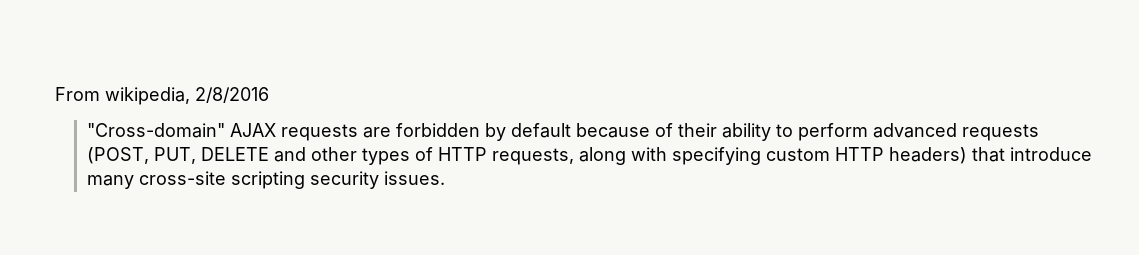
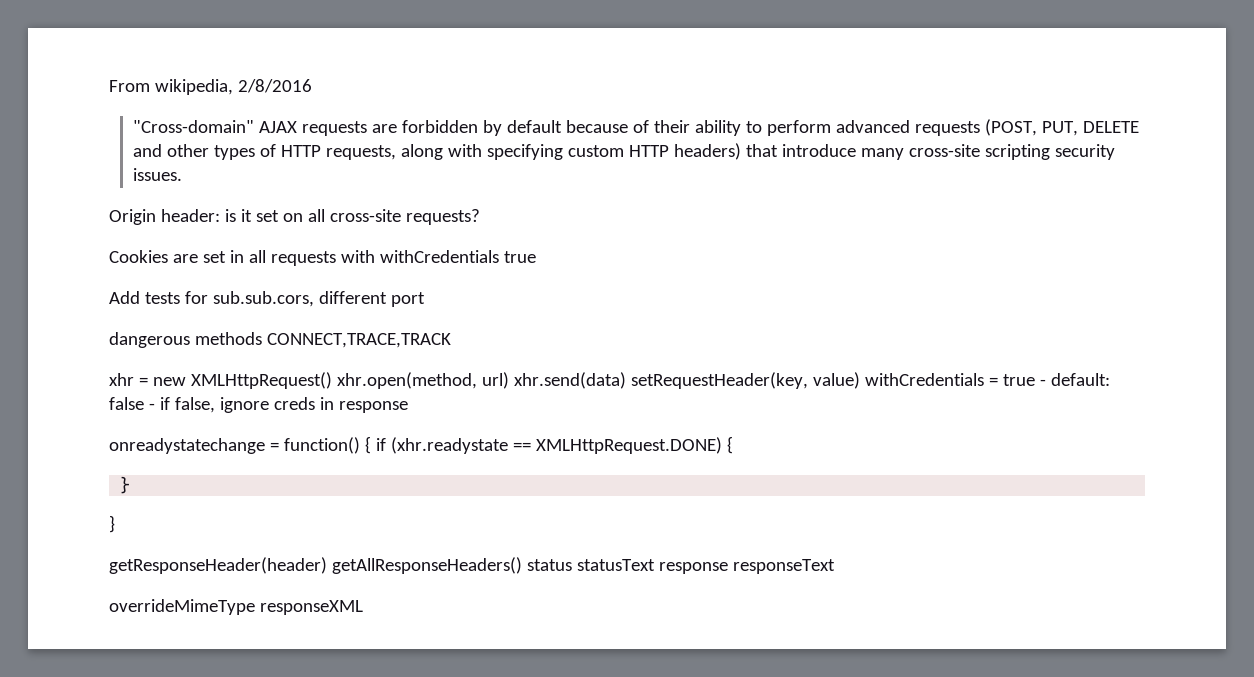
(445, 178) none -> [109,209,480,225] [109,250,536,266] [109,291,425,307] [109,332,451,348] [109,372,1110,389] [109,397,408,413] [109,436,733,454] [120,476,131,494] [109,515,115,533] [109,557,835,574] [109,599,363,615] // Origin header: is it set on all cross-site requests? // Cookies are set in all requests with withCredentials true // Add tests for sub.sub.cors, different port // dangerous methods CONNECT,TRACE,TRACK // xhr = new XMLHttpRequest() xhr.open(method, url) xhr.send(data) setRequestHeader(key, value) withCredentials = true - default: false - if false, ignore creds in response // onreadystatechange = function() { if (xhr.readystate == XMLHttpRequest.DONE) { // } // } // getResponseHeader(header) getAllResponseHeaders() status statusText response responseText // overrideMimeType responseXML

